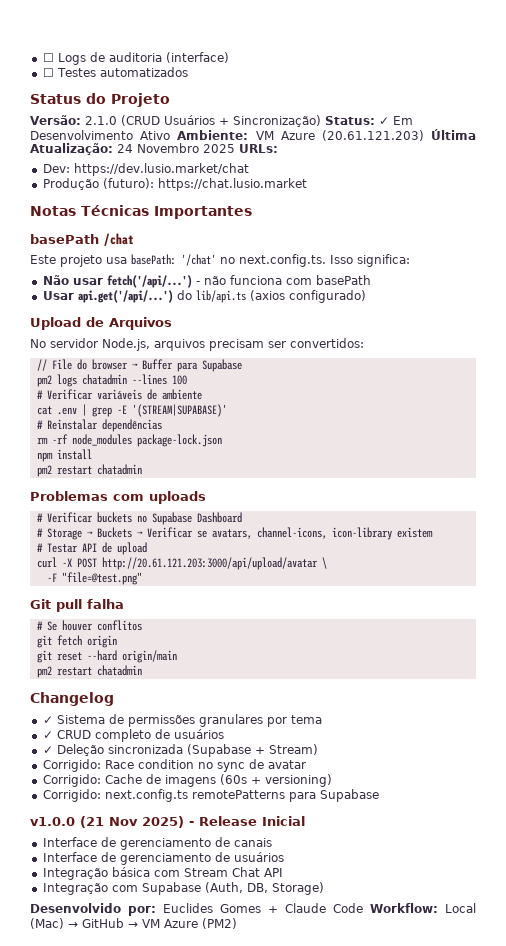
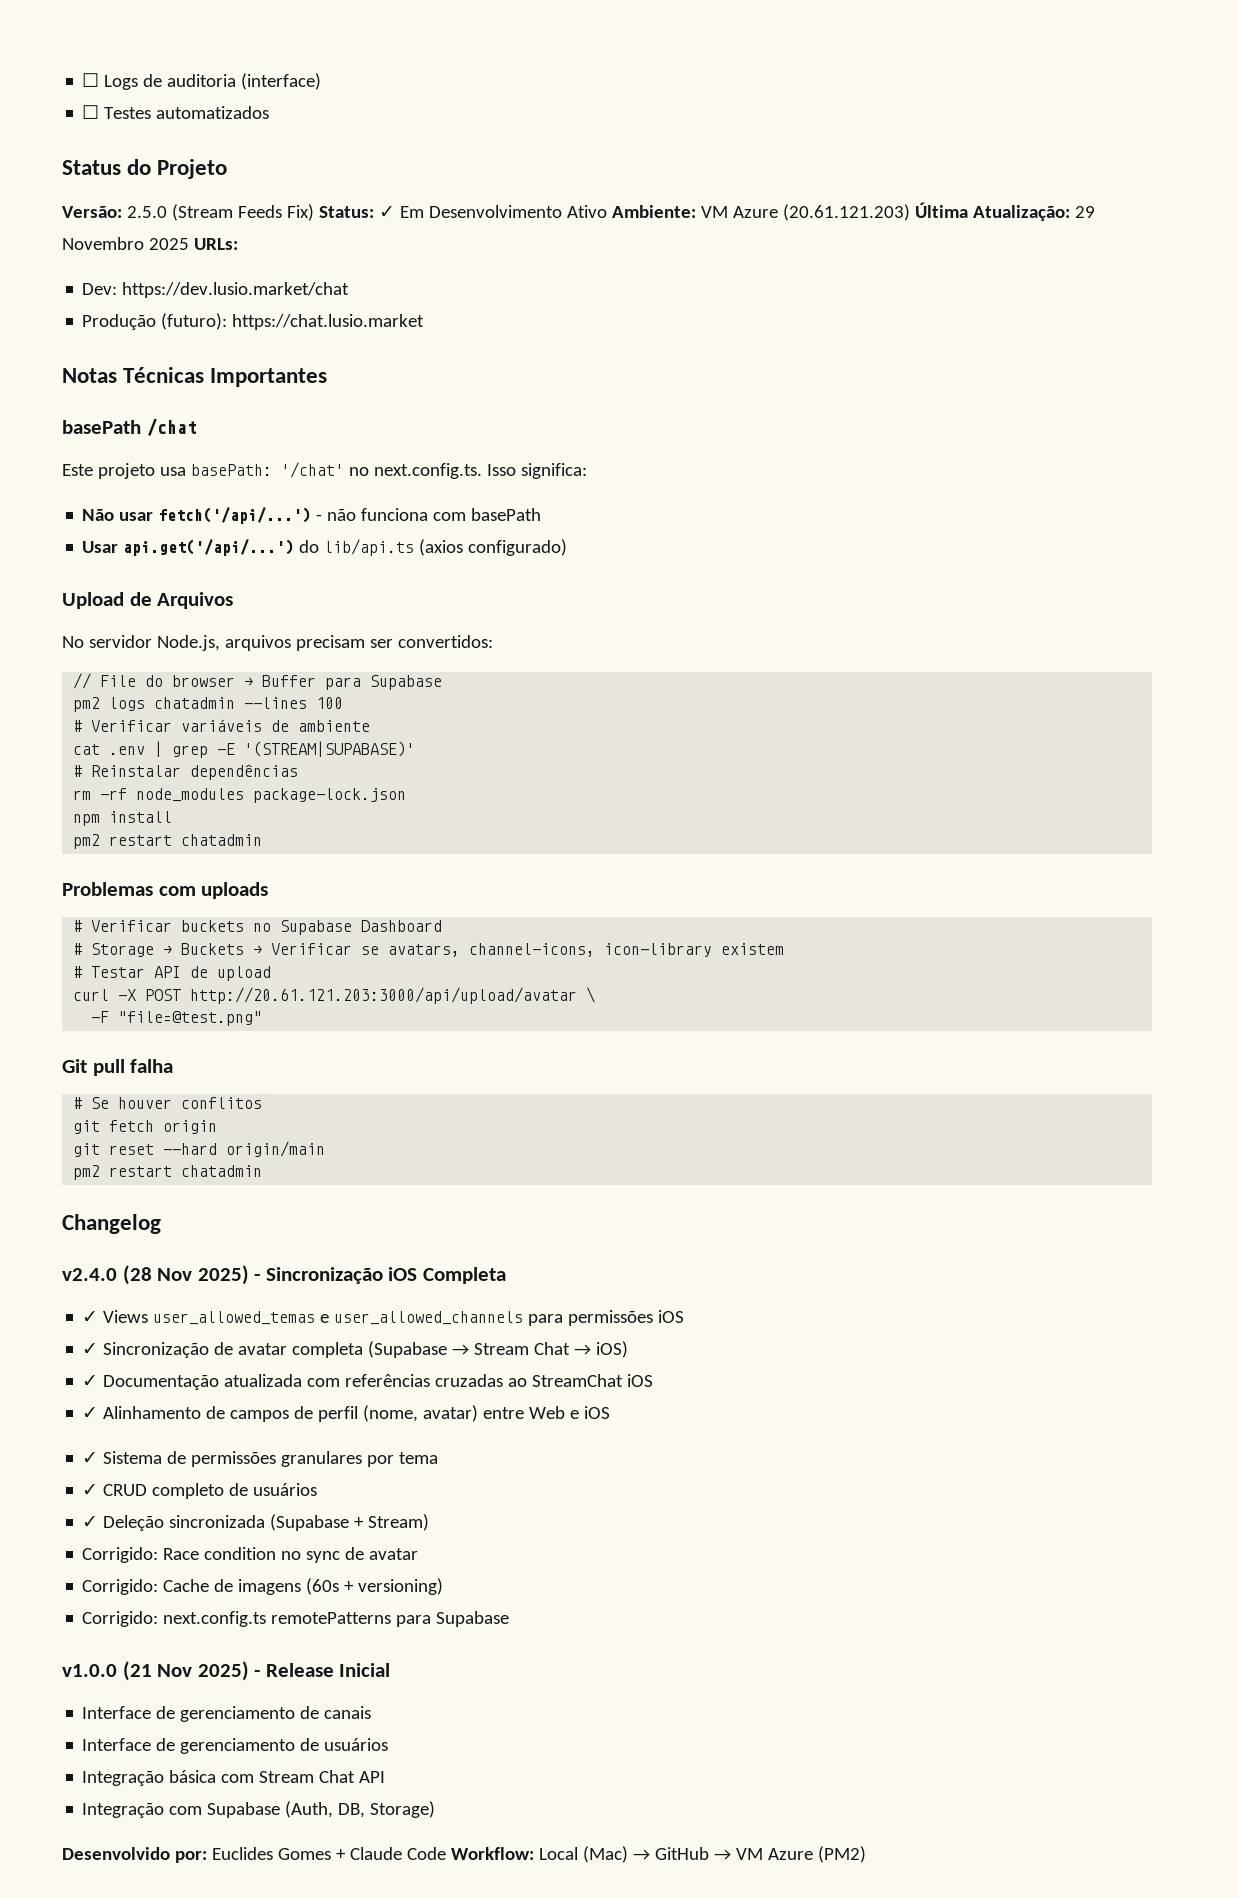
[85,115,321,127] 2.1.0 (CRUD Usuários + Sincronização) -> [126,204,314,221] 2.5.0 (Stream Feeds Fix)
[117,144,133,153] 24 -> [1074,206,1095,218] 29
(114, 699) none -> [62,1265,506,1285] [82,1310,685,1326] [82,1341,629,1358] [82,1374,654,1390] [82,1405,611,1422] // v2.4.0 (28 Nov 2025) - Sincronização iOS Completa // ✓ Views user_allowed_temas e user_allowed_channels para permissões iOS // ✓ Sincronização de avatar completa (Supabase → Stream Chat → iOS) // ✓ Documentação atualizada com referências cruzadas ao StreamChat iOS // ✓ Alinhamento de campos de perfil (nome, avatar) entre Web e iOS

